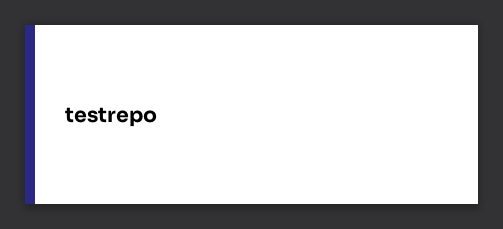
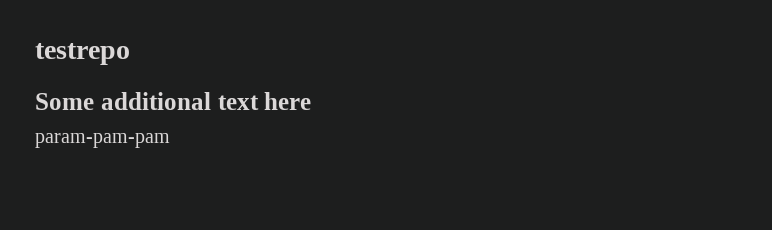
(157, 117) none -> [35,92,312,110] [35,133,170,148] // Some additional text here // param-pam-pam

